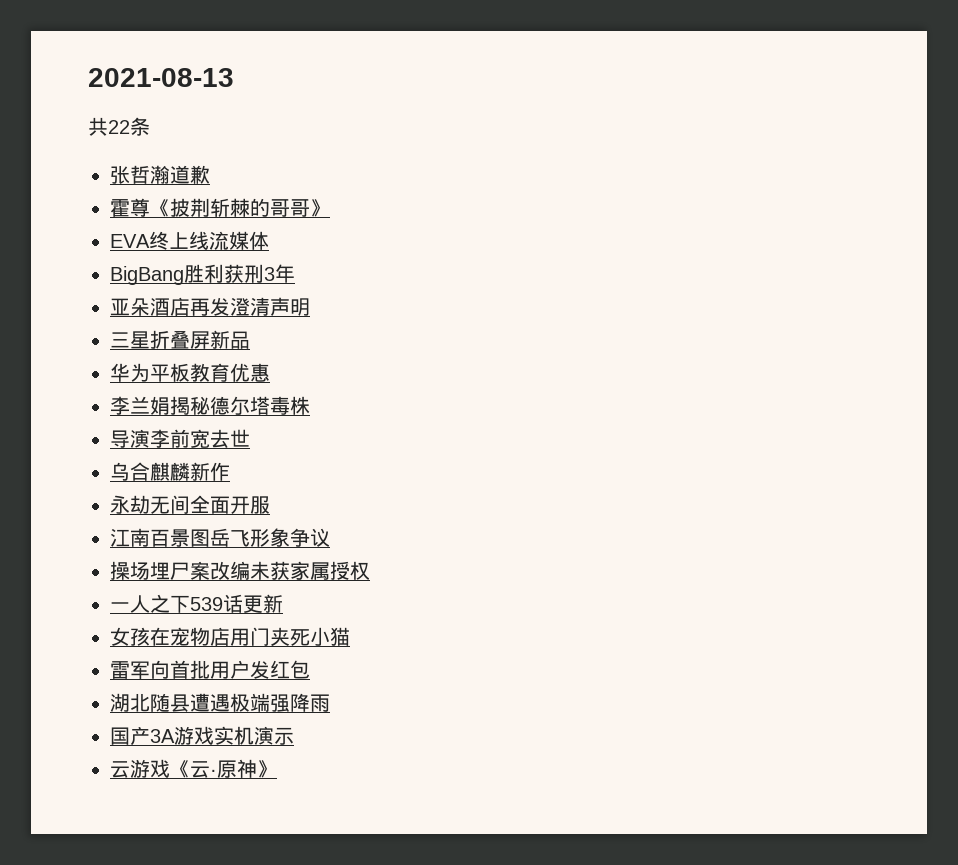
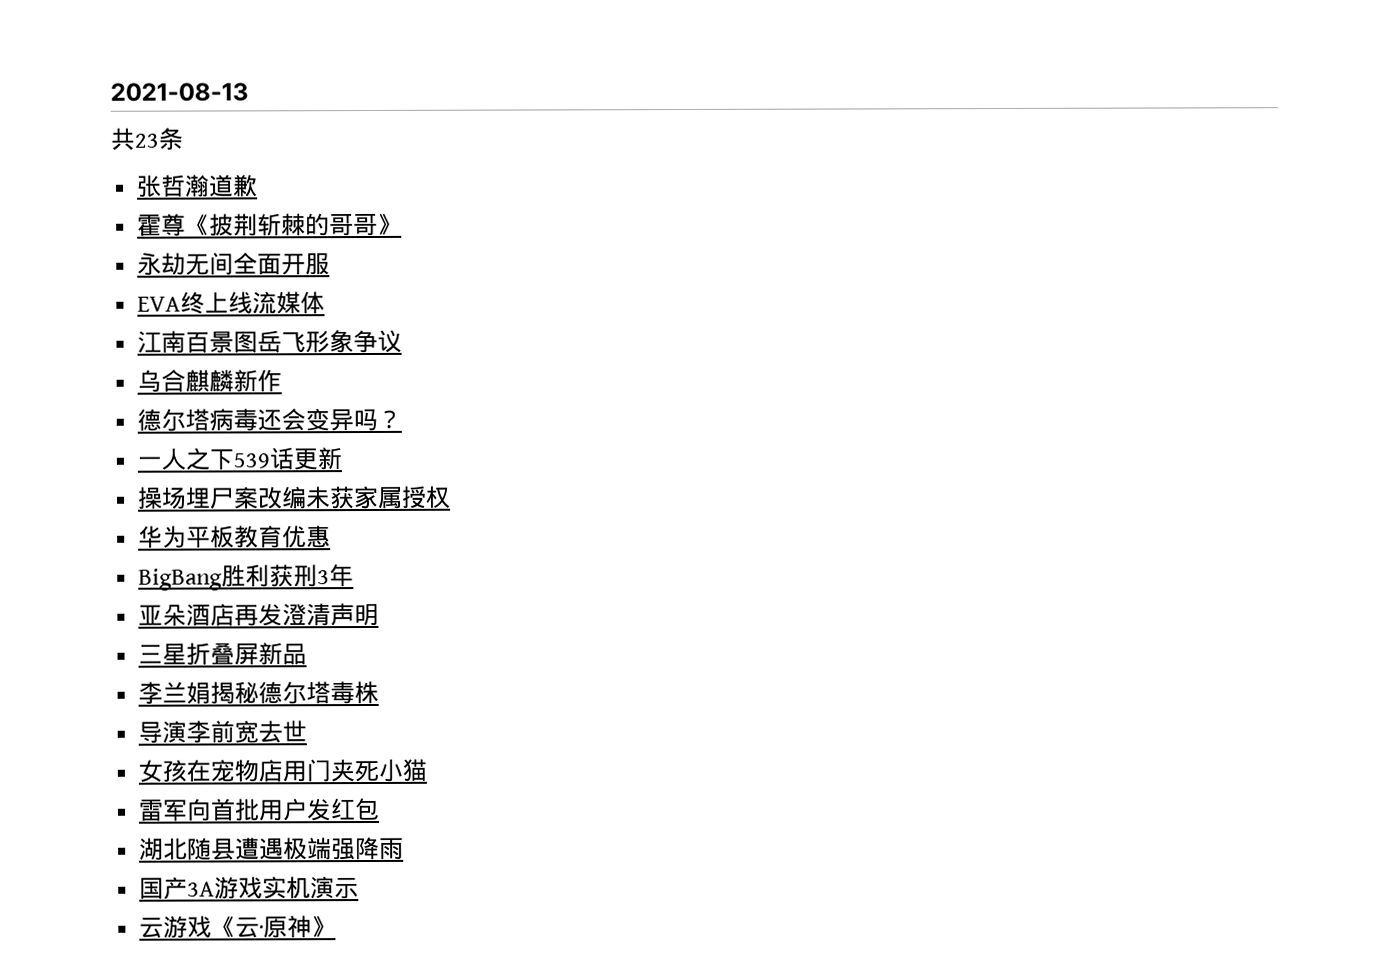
[108,120,130,134] 22 -> [134,133,159,148] 23
(330, 208) none -> [137,252,331,276] // 永劫无间全面开服
(269, 240) none -> [137,329,403,354] [137,369,283,393] [137,408,403,432] [137,447,343,471] [137,485,452,510] [138,525,332,549] // 江南百景图岳飞形象争议 // 乌合麒麟新作 // 德尔塔病毒还会变异吗？ // 一人之下539话更新 // 操场埋尸案改编未获家属授权 // 华为平板教育优惠
[110,363,270,382] // 华为平板教育优惠 -> (308, 654) none
[110,462,230,481] [110,495,270,514] [110,528,330,547] [110,561,370,580] [110,594,283,613] // 乌合麒麟新作 // 永劫无间全面开服 // 江南百景图岳飞形象争议 // 操场埋尸案改编未获家属授权 // 一人之下539话更新 -> (308, 731) none

